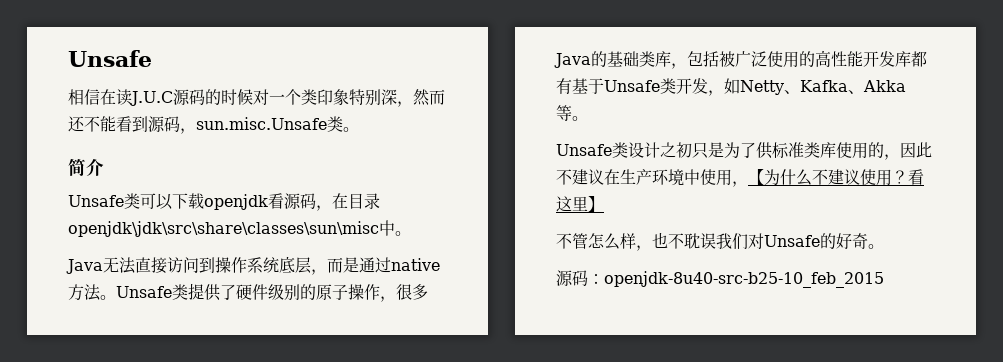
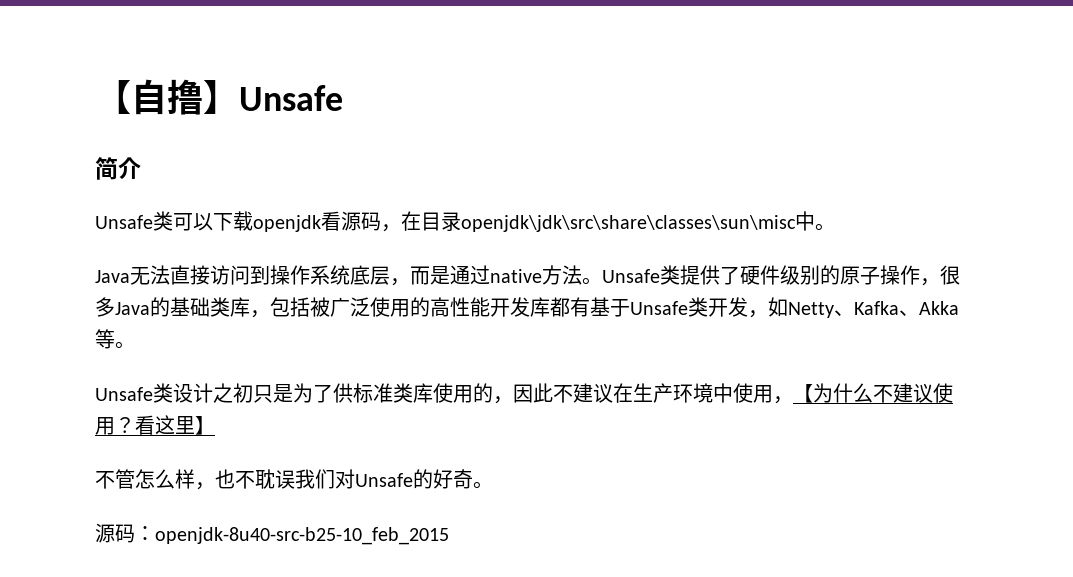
[68,50,152,67] [68,89,445,107] [68,116,359,134] Unsafe // 相信在读J.U.C源码的时候对一个类印象特别深，然而还不能看到源码，sun.misc.Unsafe类。 -> [95,79,343,115] 【自撸】Unsafe

